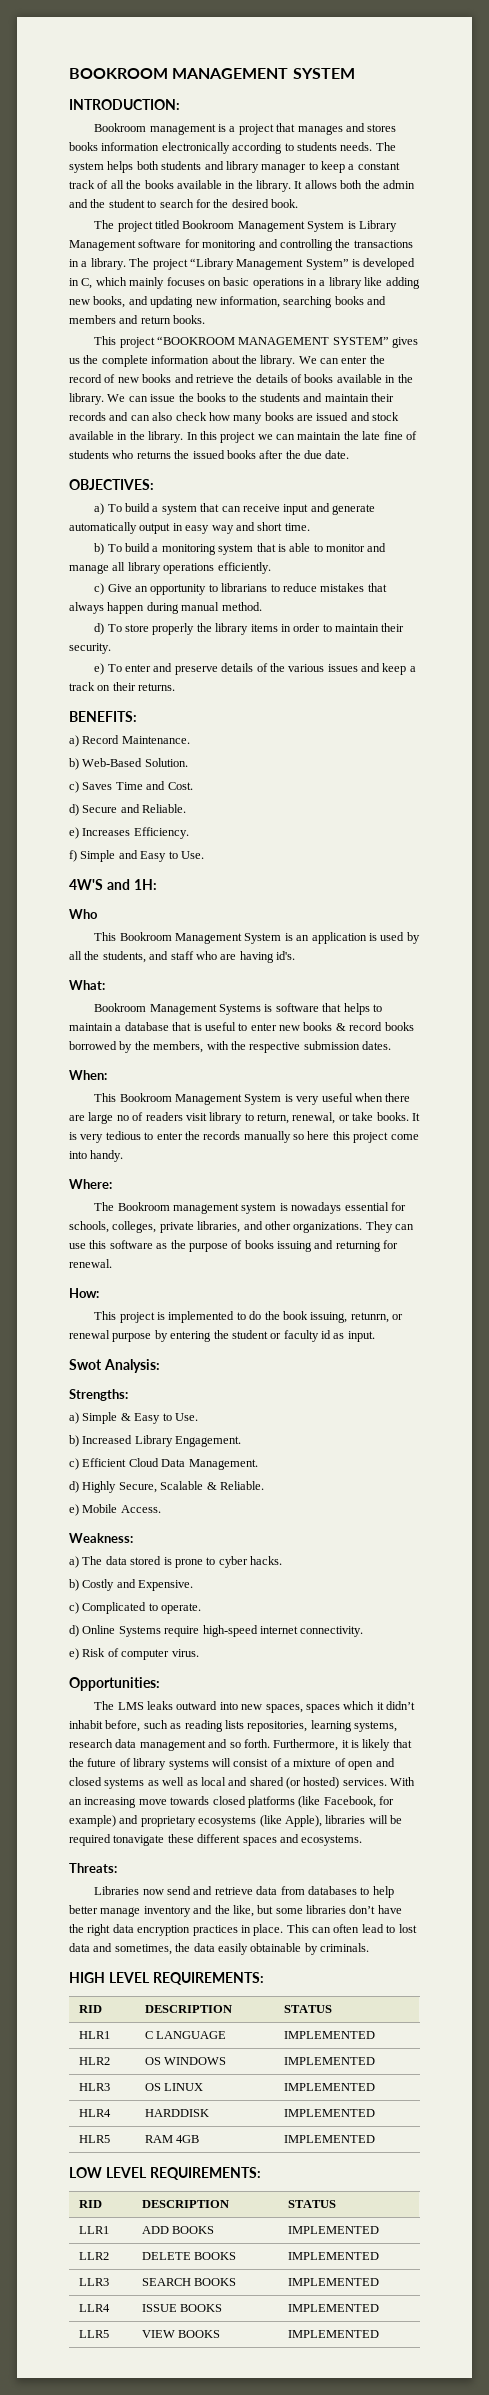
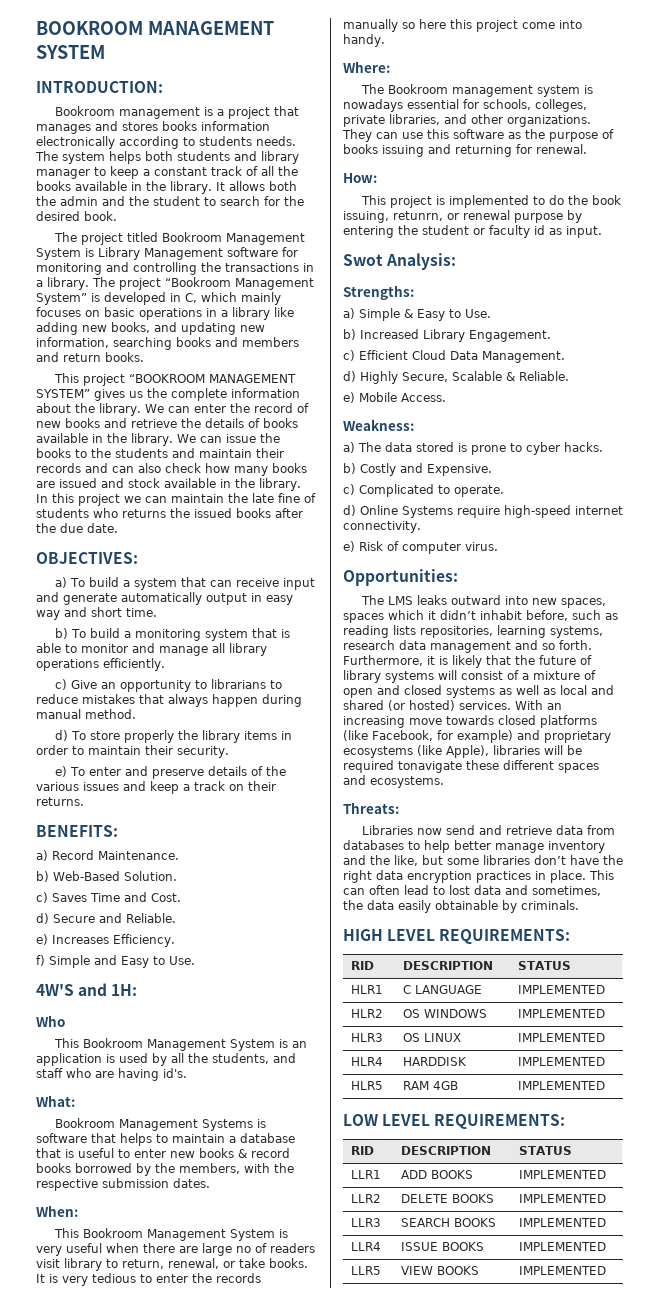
[189,258,234,270] “Library -> [164,277,231,287] “Bookroom

